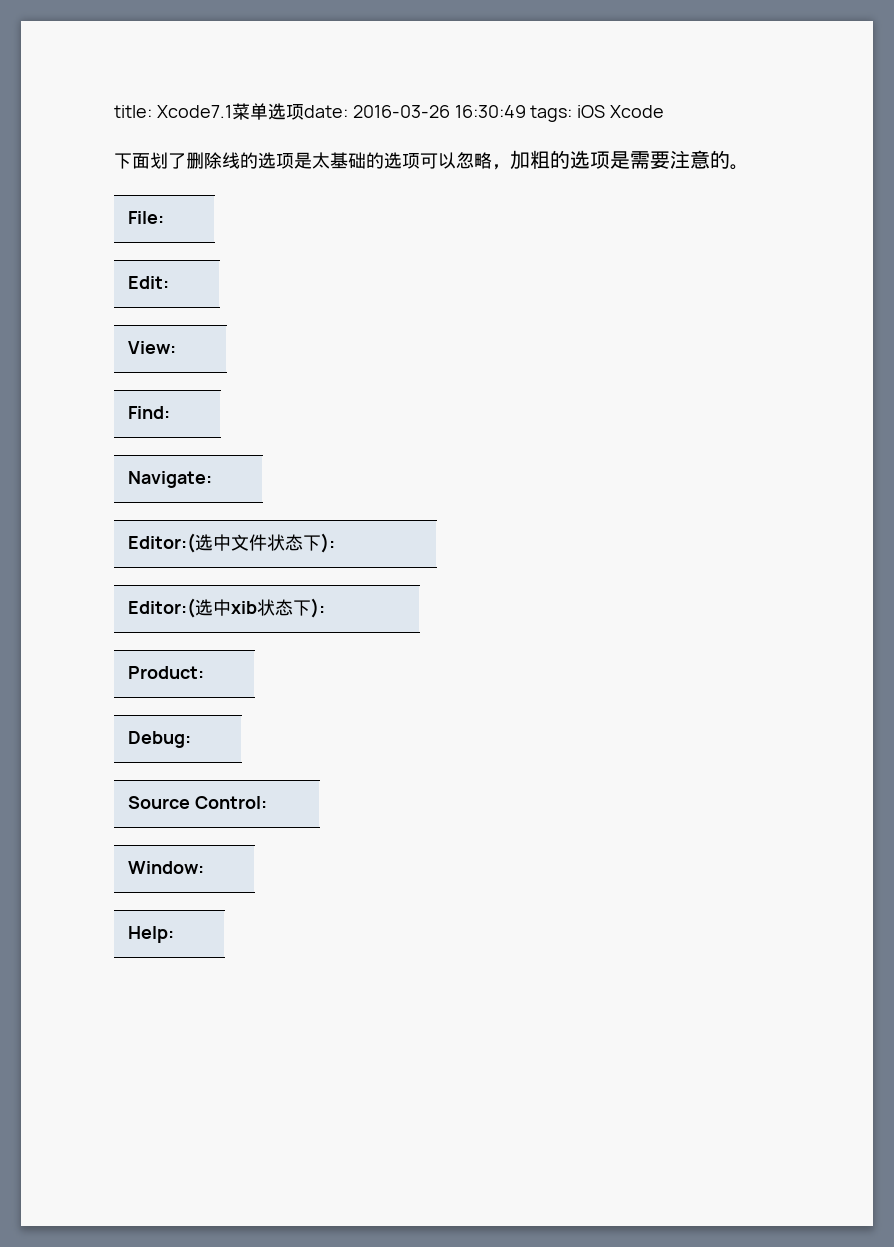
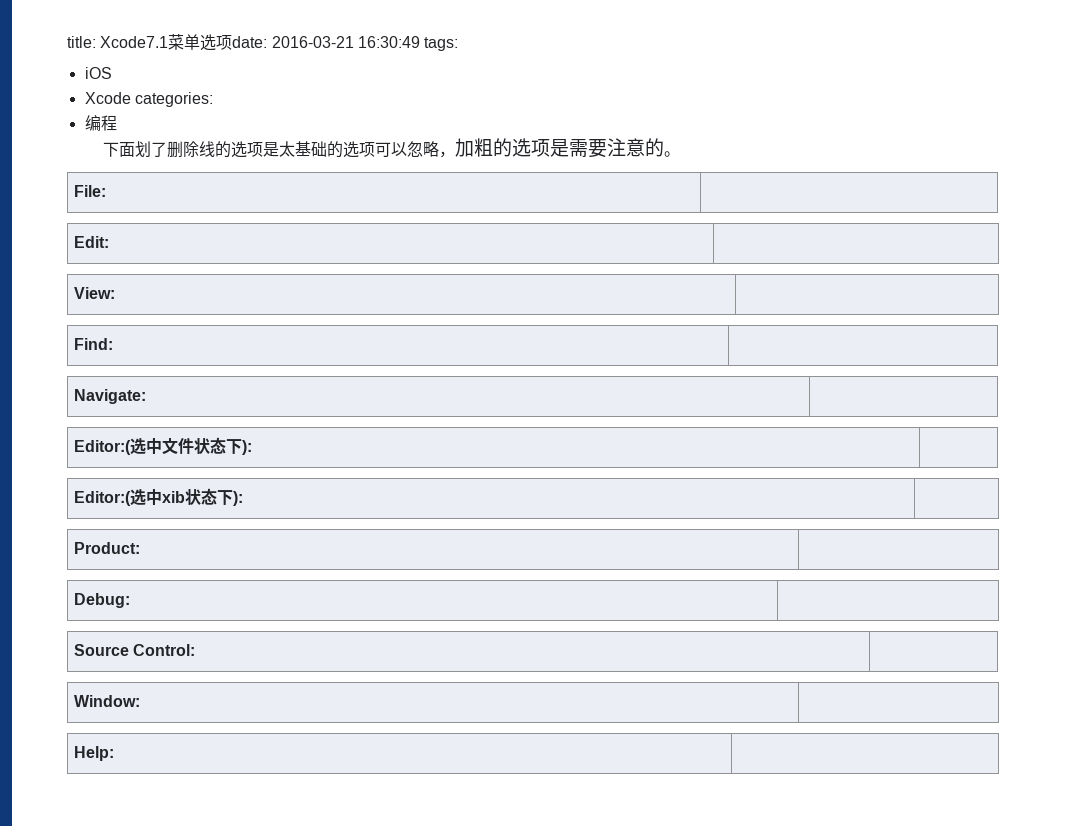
[352,105,450,118] 2016-03-26 -> [271,36,354,48] 2016-03-21
(573, 113) none -> (459, 44) //
(606, 111) none -> (112, 73) //
(665, 111) none -> [134,92,213,107] [84,115,117,131] categories: // 编程

